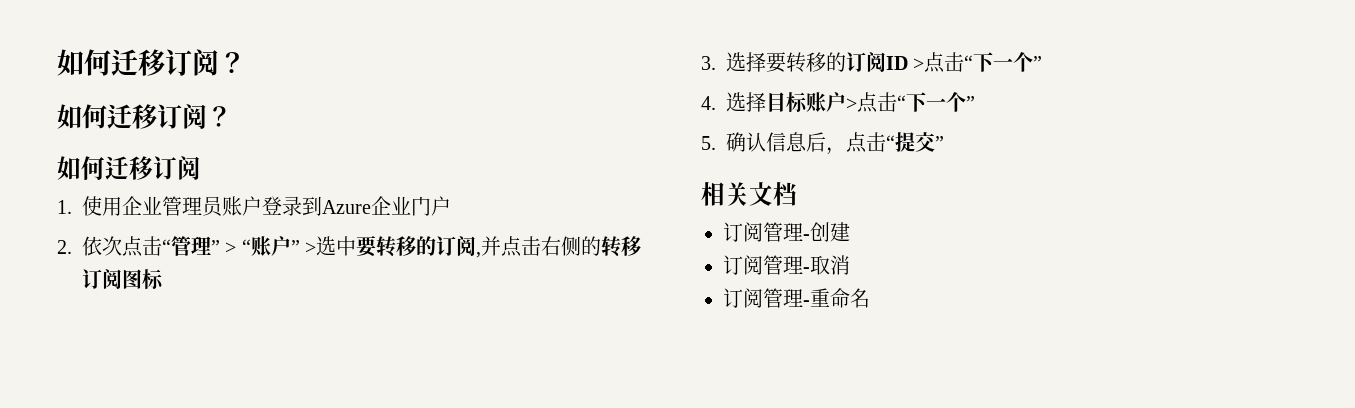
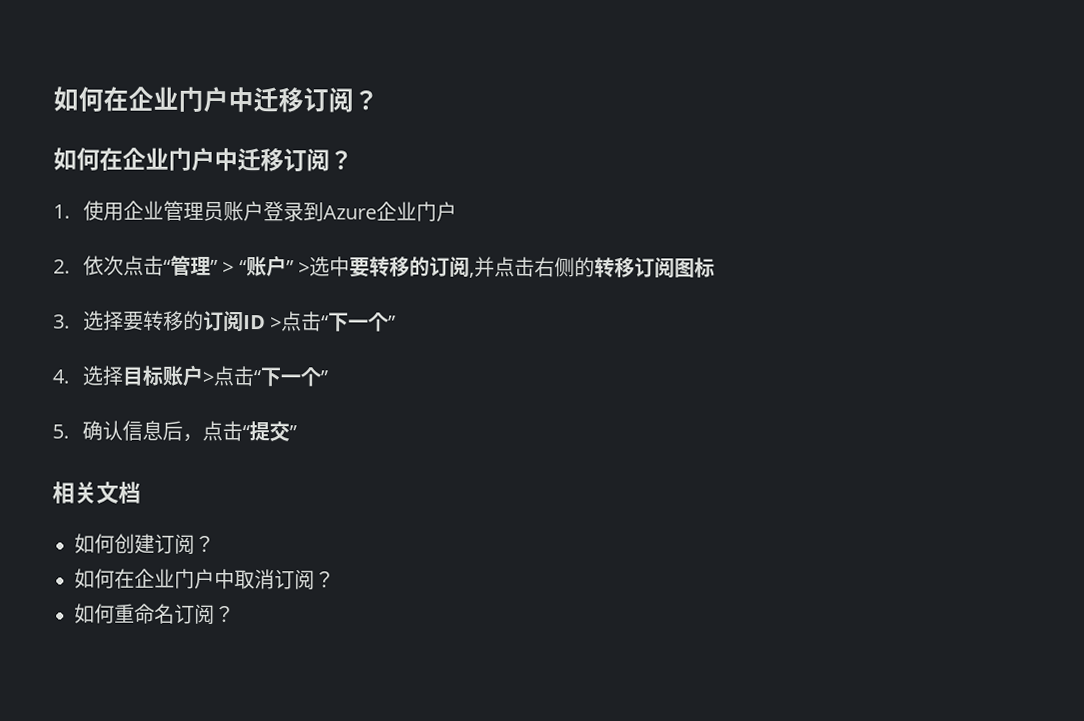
[57,49,246,76] [57,104,232,129] [57,156,201,180] 如何迁移订阅？ // 如何迁移订阅？ // 如何迁移订阅 -> [53,86,379,113] [53,147,353,172] 如何在企业门户中迁移订阅？ // 如何在企业门户中迁移订阅？
[723,222,850,242] [723,255,850,275] [723,288,870,308] 订阅管理-创建 // 订阅管理-取消 // 订阅管理-重命名 -> [74,533,215,554] [74,568,335,590] [74,603,235,624] 如何创建订阅？ // 如何在企业门户中取消订阅？ // 如何重命名订阅？

